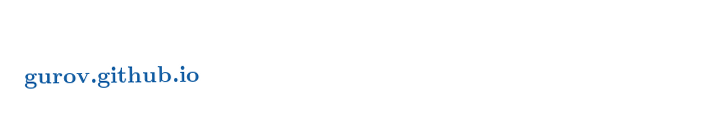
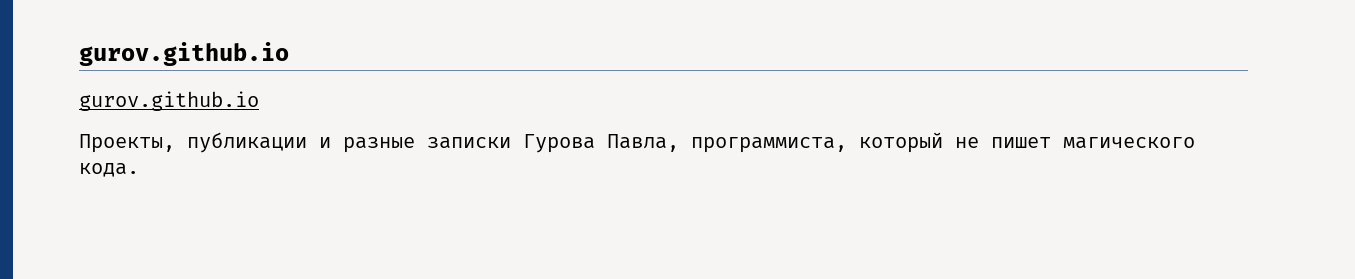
[23,65,200,89] gurov.github.io -> [79,42,289,66] [79,91,259,111] [79,132,1195,153] [79,163,139,177] gurov.github.io // gurov.github.io // Проекты, публикации и разные записки Гурова Павла, программиста, который не пишет магического кода.

